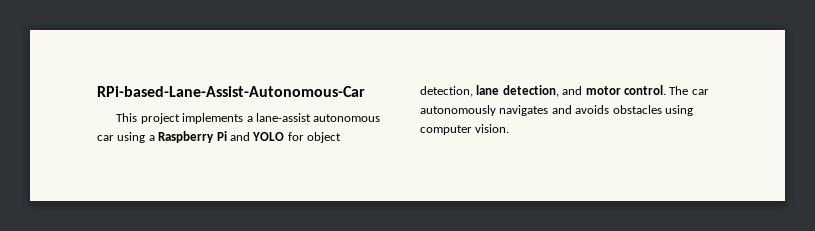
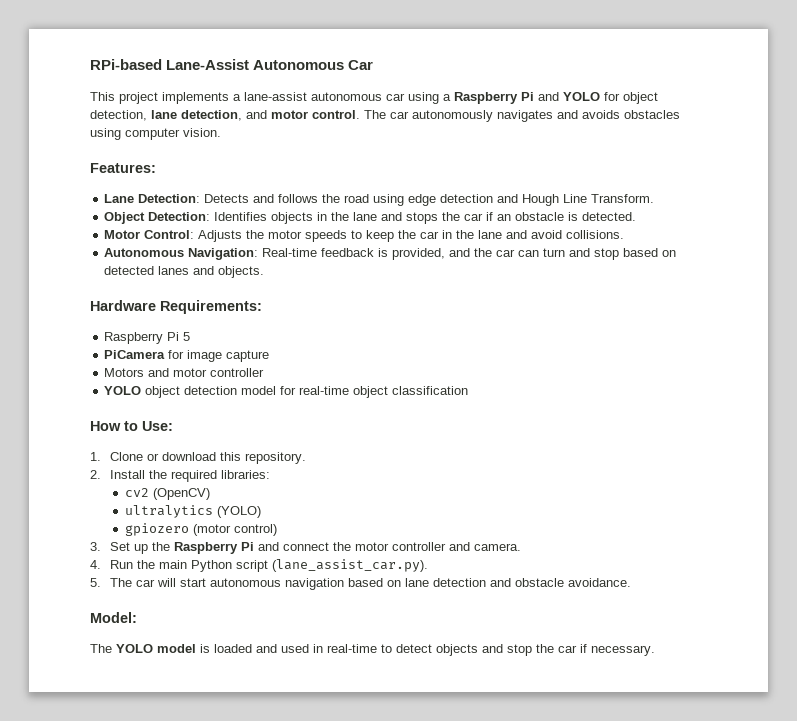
[97,86,365,97] RPi-based-Lane-Assist-Autonomous-Car -> [90,59,374,70] RPi-based Lane-Assist Autonomous Car
(510, 128) none -> [90,163,156,173] [104,194,655,206] [104,212,637,224] [104,230,625,242] [104,248,677,260] [104,266,265,278] [90,300,262,314] [104,332,191,344] [104,350,270,362] [104,368,265,377] [104,386,469,398] [90,421,173,431] [90,452,307,464] [90,470,271,482] [124,488,210,500] [124,505,261,518] [124,523,277,536] [90,542,522,554] [90,559,429,572] [90,578,632,590] [90,612,137,623] [90,644,655,656] // Features: // Lane Detection: Detects and follows the road using edge detection and Hough Line Transform. // Object Detection: Identifies objects in the lane and stops the car if an obstacle is detected. // Motor Control: Adjusts the motor speeds to keep the car in the lane and avoid collisions. // Autonomous Navigation: Real-time feedback is provided, and the car can turn and stop based on detected lanes and objects. // Hardware Requirements: // Raspberry Pi 5 // PiCamera for image capture // Motors and motor controller // YOLO object detection model for real-time object classification // How to Use: // 1. Clone or download this repository. // 2. Install the required libraries: // cv2 (OpenCV) // ultralytics (YOLO) // gpiozero (motor control) // 3. Set up the Raspberry Pi and connect the motor controller and camera. // 4. Run the main Python script (lane_assist_car.py). // 5. The car will start autonomous navigation based on lane detection and obstacle avoidance. // Model: // The YOLO model is loaded and used in real-time to detect objects and stop the car if necessary.

